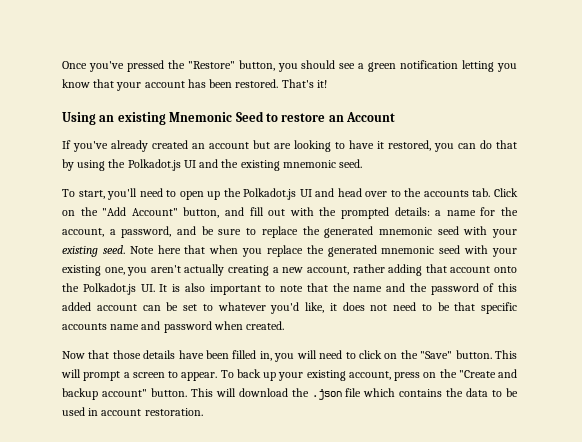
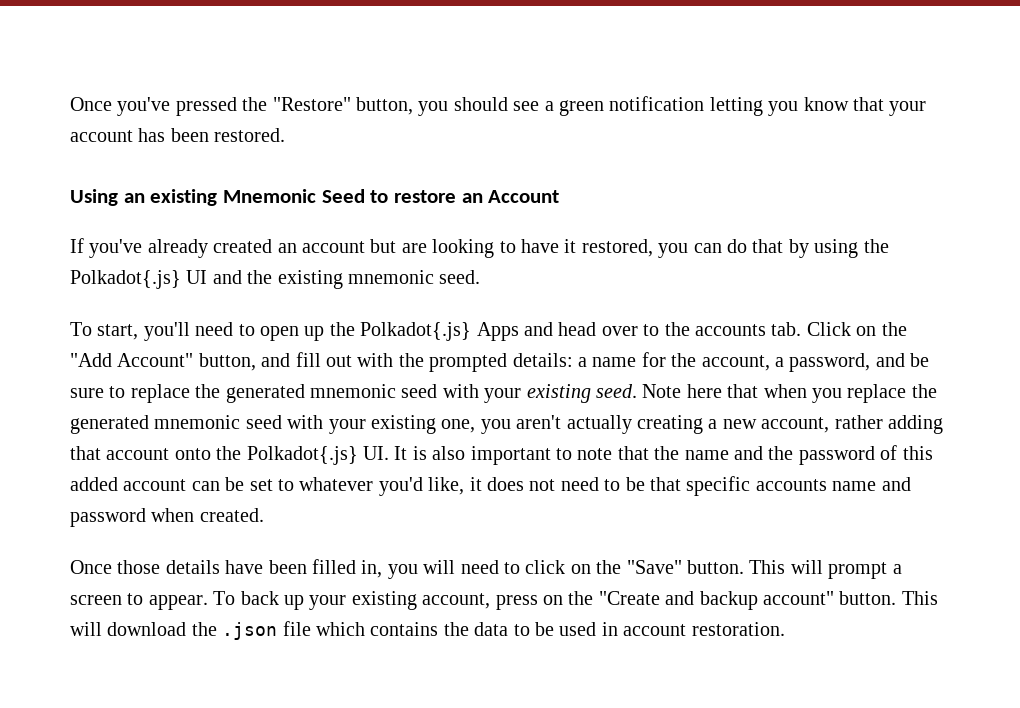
[281,79,327,88] That's it! -> (286, 135) none
[127,159,181,171] Polkadot.js -> [70,270,181,289] Polkadot{.js}
[243,188,312,200] Polkadot.js UI -> [360,322,519,341] Polkadot{.js} Apps
[82,283,136,295] Polkadot.js -> [246,446,358,465] Polkadot{.js}
[62,350,110,359] Now that -> [70,560,112,574] Once

